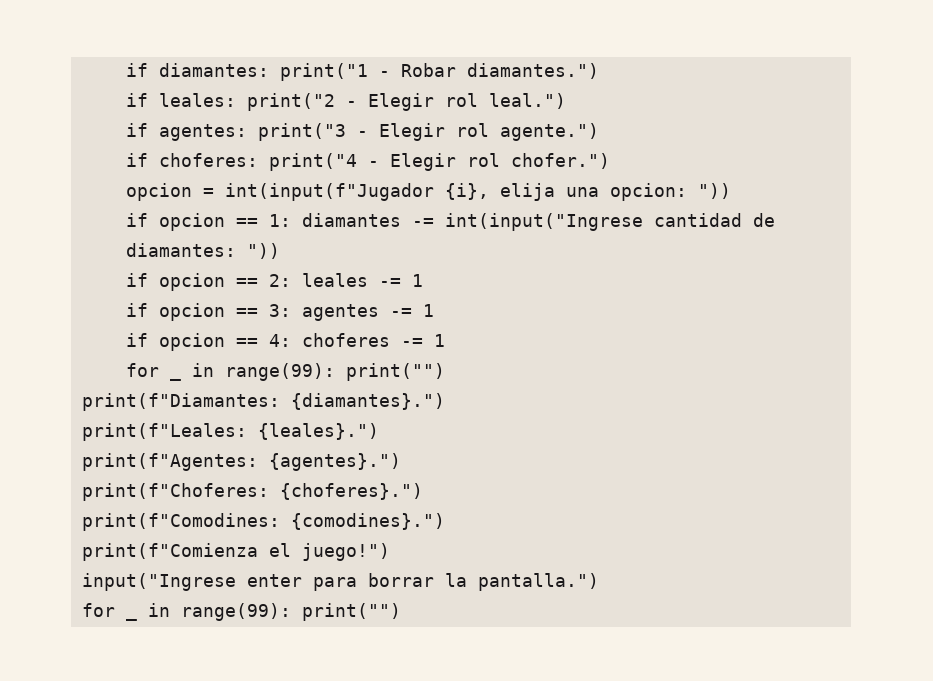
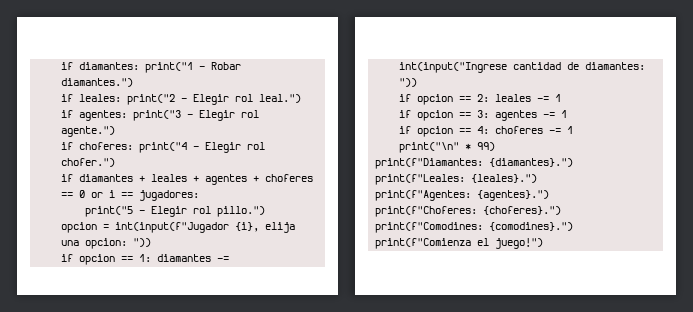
(611, 161) none -> [60,174,313,185] [60,190,199,201] [84,206,265,217] // if diamantes + leales + agentes + choferes == 0 or i == jugadores: // print("5 - Elegir rol pillo.")
[126,363,160,377] [170,377,182,381] [192,363,446,381] for _ in range(99): print("") -> [398,142,495,153] print("\n" * 99)
[82,573,600,591] [82,603,116,617] [126,617,138,621] [148,603,402,621] // input("Ingrese enter para borrar la pantalla.") // for _ in range(99): print("") -> (543, 243) none

